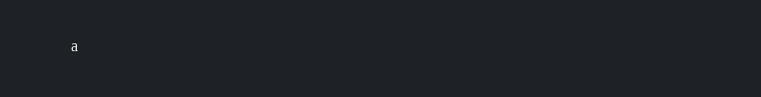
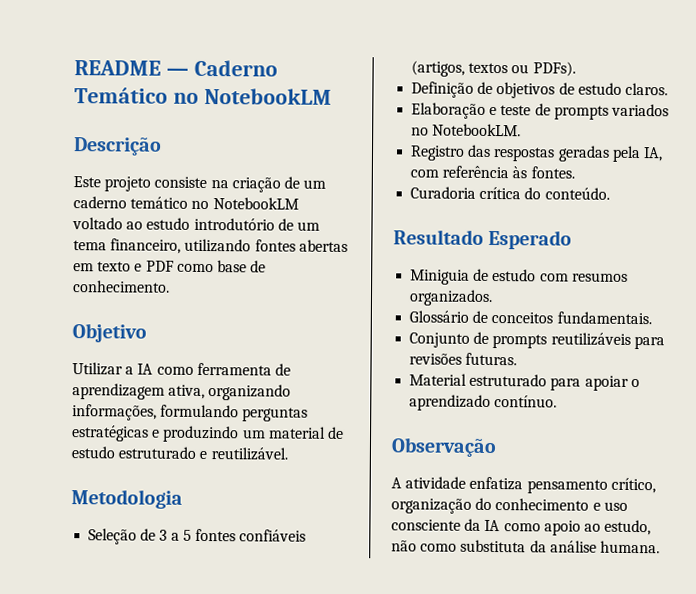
[70,43,79,52] a -> [74,59,278,77] [74,87,332,105] [73,137,162,156] [73,176,327,193] [73,196,299,210] [72,217,320,231] [73,238,348,254] [73,260,267,273] [73,280,170,293] [72,323,147,343] [72,362,291,376] [72,383,292,401] [72,404,309,422] [71,425,344,443] [71,446,288,461] [71,489,183,509] [88,528,307,545] [411,60,576,77] [411,81,668,99] [411,102,669,120] [411,123,522,137] [410,144,663,163] [410,165,575,179] [410,186,610,200] [393,229,573,250] [410,268,628,285] [409,289,494,307] [409,310,652,325] [409,331,665,350] [409,352,518,366] [409,373,640,391] [409,394,558,412] [391,437,497,458] [391,476,656,494] [391,497,628,514] [391,518,652,536] [391,539,660,554] README — Caderno Temático no NotebookLM // Descrição // Este projeto consiste na criação de um caderno temático no NotebookLM voltado ao estudo introdutório de um tema financeiro, utilizando fontes abertas em texto e PDF como base de conhecimento. // Objetivo // Utilizar a IA como ferramenta de aprendizagem ativa, organizando informações, formulando perguntas estratégicas e produzindo um material de estudo estruturado e reutilizável. // Metodologia // Seleção de 3 a 5 fontes confiáveis (artigos, textos ou PDFs). // Definição de objetivos de estudo claros. // Elaboração e teste de prompts variados no NotebookLM. // Registro das respostas geradas pela IA, com referência às fontes. // Curadoria crítica do conteúdo. // Resultado Esperado // Miniguia de estudo com resumos organizados. // Glossário de conceitos fundamentais. // Conjunto de prompts reutilizáveis para revisões futuras. // Material estruturado para apoiar o aprendizado contínuo. // Observação // A atividade enfatiza pensamento crítico, organização do conhecimento e uso consciente da IA como apoio ao estudo, não como substituta da análise humana.

